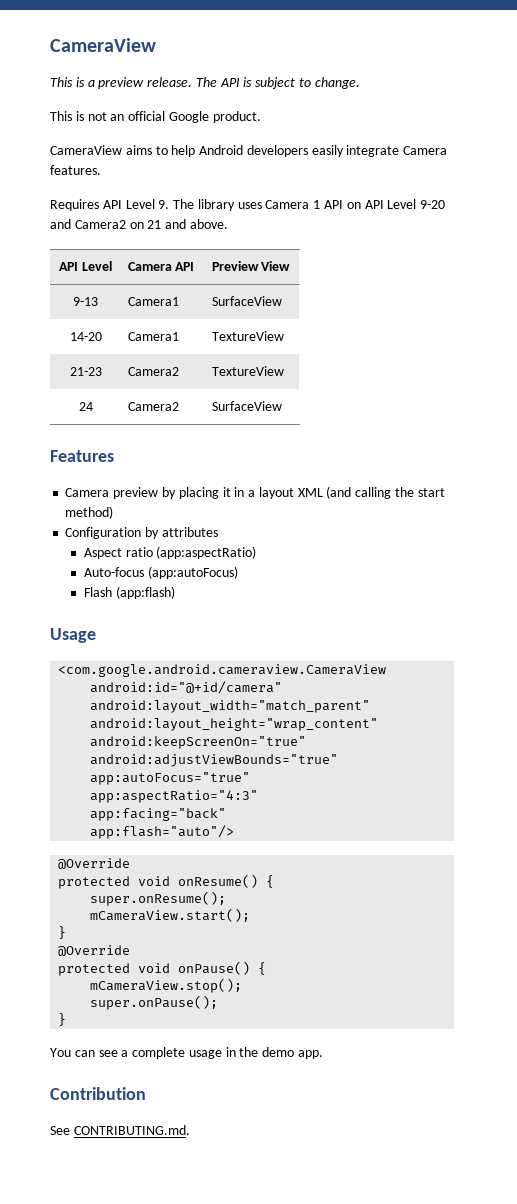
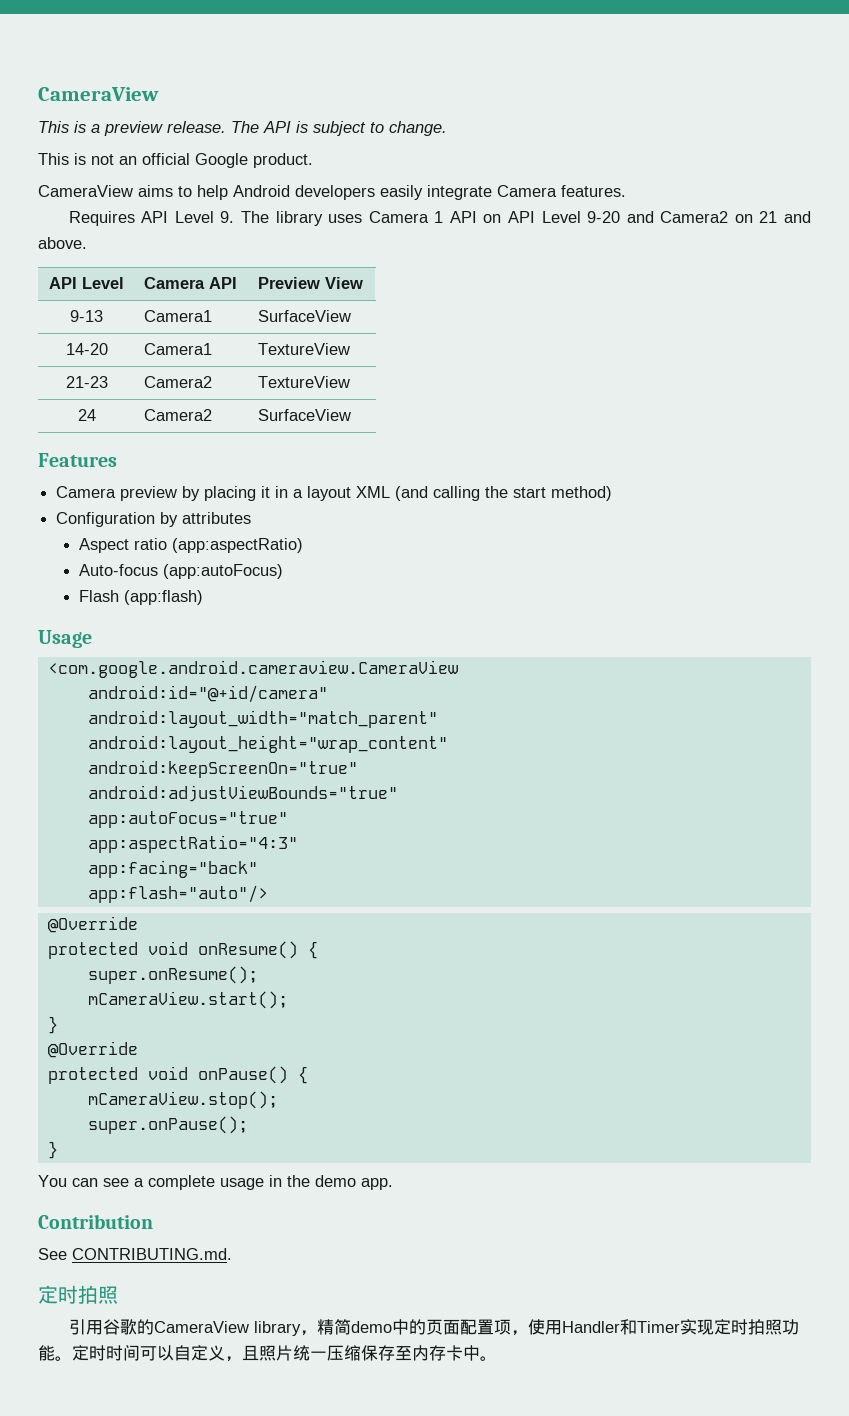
(190, 1130) none -> [38,1285,118,1304] [68,1319,799,1336] [38,1345,497,1362] // 定时拍照 // 引用谷歌的CameraView library，精简demo中的页面配置项，使用Handler和Timer实现定时拍照功能。定时时间可以自定义，且照片统一压缩保存至内存卡中。

